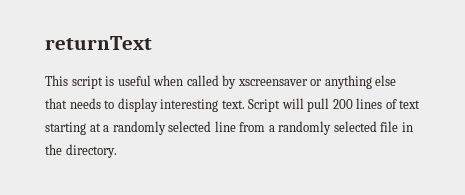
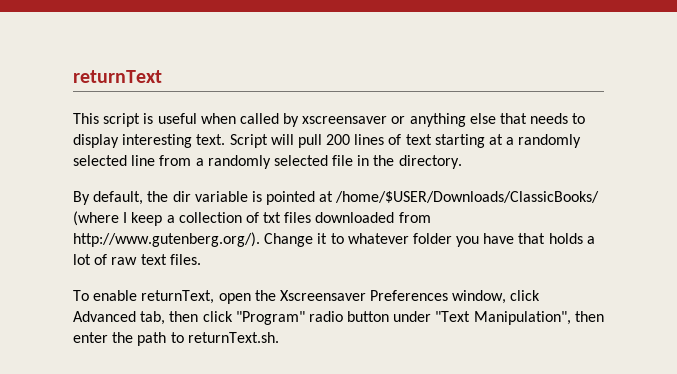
(117, 151) none -> [73,191,600,205] [73,211,431,226] [73,232,595,247] [73,254,201,265] [73,290,541,304] [73,311,604,325] [73,332,279,346] // By default, the dir variable is pointed at /home/$USER/Downloads/ClassicBooks/ (where I keep a collection of txt files downloaded from http://www.gutenberg.org/). Change it to whatever folder you have that holds a lot of raw text files. // To enable returnText, open the Xscreensaver Preferences window, click Advanced tab, then click "Program" radio button under "Text Manipulation", then enter the path to returnText.sh.

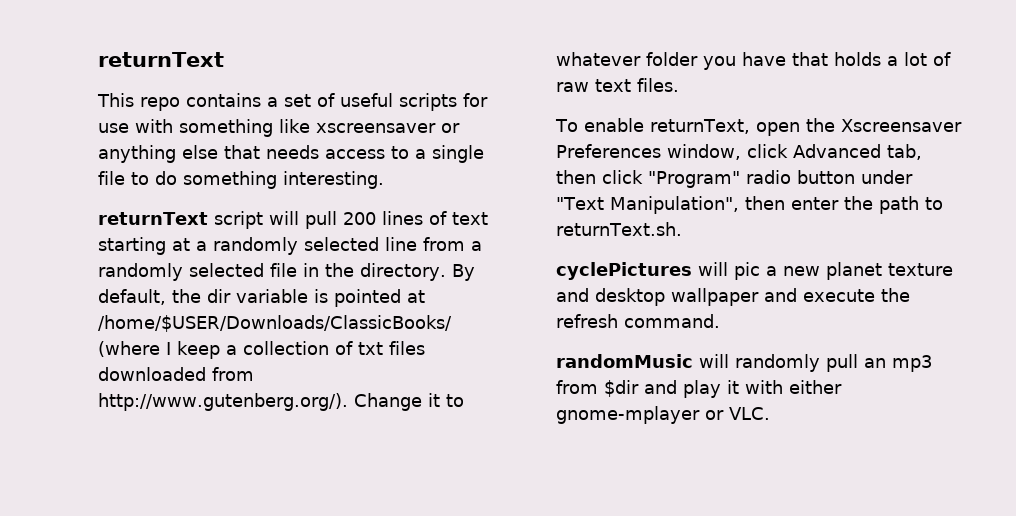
[103,113,300,127] script is useful when called by -> [140,93,488,111] [98,119,310,137] repo contains a set of useful scripts for use with something like
[572,113,586,124] [73,134,268,148] to display interesting text. Script -> [325,145,484,163] [98,171,384,189] [98,211,263,229] access to a single file to do something interesting. // returnText script
(462, 162) // -> (446, 272) none
(279, 337) none -> [556,262,953,280] [556,288,910,306] [556,314,720,328] [556,354,932,372] [556,380,842,398] [556,406,770,424] // cyclePictures will pic a new planet texture and desktop wallpaper and execute the refresh command. // randomMusic will randomly pull an mp3 from $dir and play it with either gnome-mplayer or VLC.

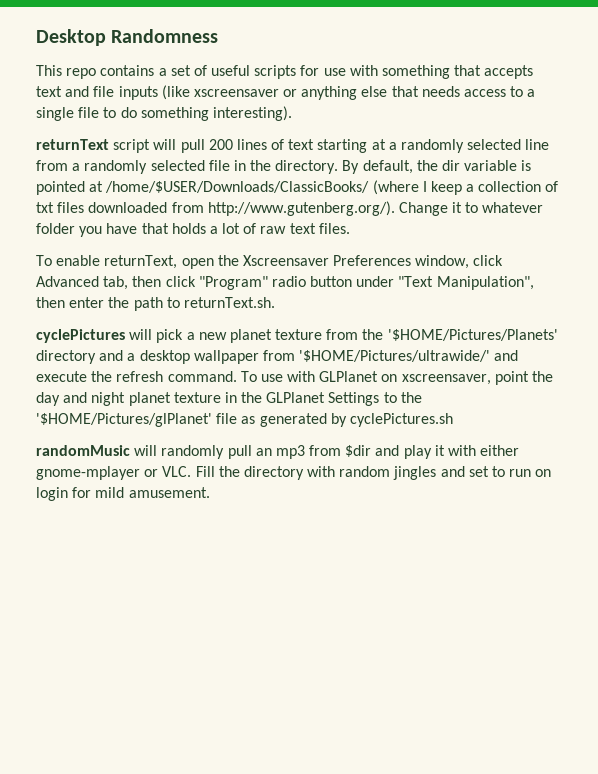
[98,52,224,67] returnText -> [36,29,219,46] Desktop Randomness
[279,119,310,133] like -> [454,65,534,79] [36,85,190,100] that accepts text and file inputs (like
[283,171,384,189] interesting. -> [212,106,292,121] interesting).
[734,262,760,280] pic -> [156,329,184,343] pick
[556,288,759,306] and desktop wallpaper -> [326,329,558,341] [36,350,491,364] from the '$HOME/Pictures/Planets' directory and a desktop wallpaper from '$HOME/Pictures/ultrawide/'
(720, 321) none -> [240,371,554,385] [36,392,422,406] [36,413,453,427] To use with GLPlanet on xscreensaver, point the day and night planet texture in the GLPlanet Settings to the '$HOME/Pictures/glPlanet' file as generated by cyclePictures.sh
(770, 413) none -> [195,466,552,480] [36,487,210,501] Fill the directory with random jingles and set to run on login for mild amusement.

